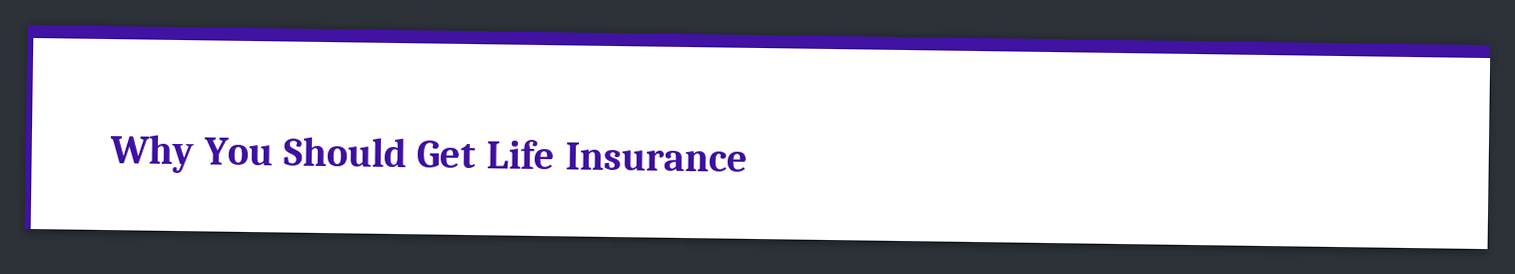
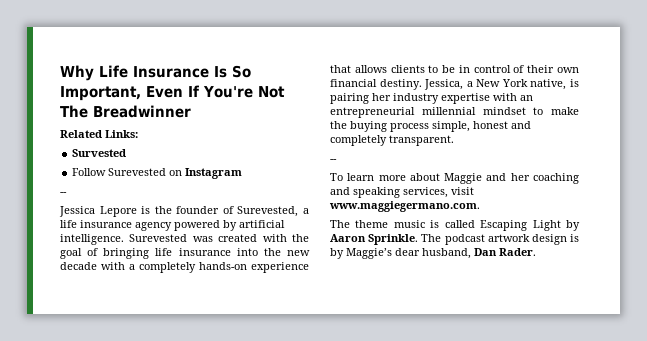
[202,136,748,172] You Should Get Life Insurance -> [99,65,251,78] [60,85,285,101] [60,105,191,118] [60,130,138,138] [72,149,127,157] [72,168,243,179] [60,192,67,195] [59,206,309,217] [60,220,285,231] [60,234,309,245] [60,248,310,259] [60,262,309,273] [330,65,579,73] [330,79,579,90] [330,93,533,104] [330,107,579,118] [330,121,531,132] [330,135,454,146] [330,159,337,162] [330,173,579,184] [330,187,474,198] [329,201,480,212] [330,220,580,231] [330,234,579,245] [330,248,536,259] Life Insurance Is So Important, Even If You're Not The Breadwinner // Related Links: // Survested // Follow Surevested on Instagram // -- // Jessica Lepore is the founder of Surevested, a life insurance agency powered by artificial intelligence. Surevested was created with the goal of bringing life insurance into the new decade with a completely hands-on experience that allows clients to be in control of their own financial destiny. Jessica, a New York native, is pairing her industry expertise with an entrepreneurial millennial mindset to make the buying process simple, honest and completely transparent. // -- // To learn more about Maggie and her coaching and speaking services, visit www.maggiegermano.com. // The theme music is called Escaping Light by Aaron Sprinkle. The podcast artwork design is by Maggie’s dear husband, Dan Rader.

